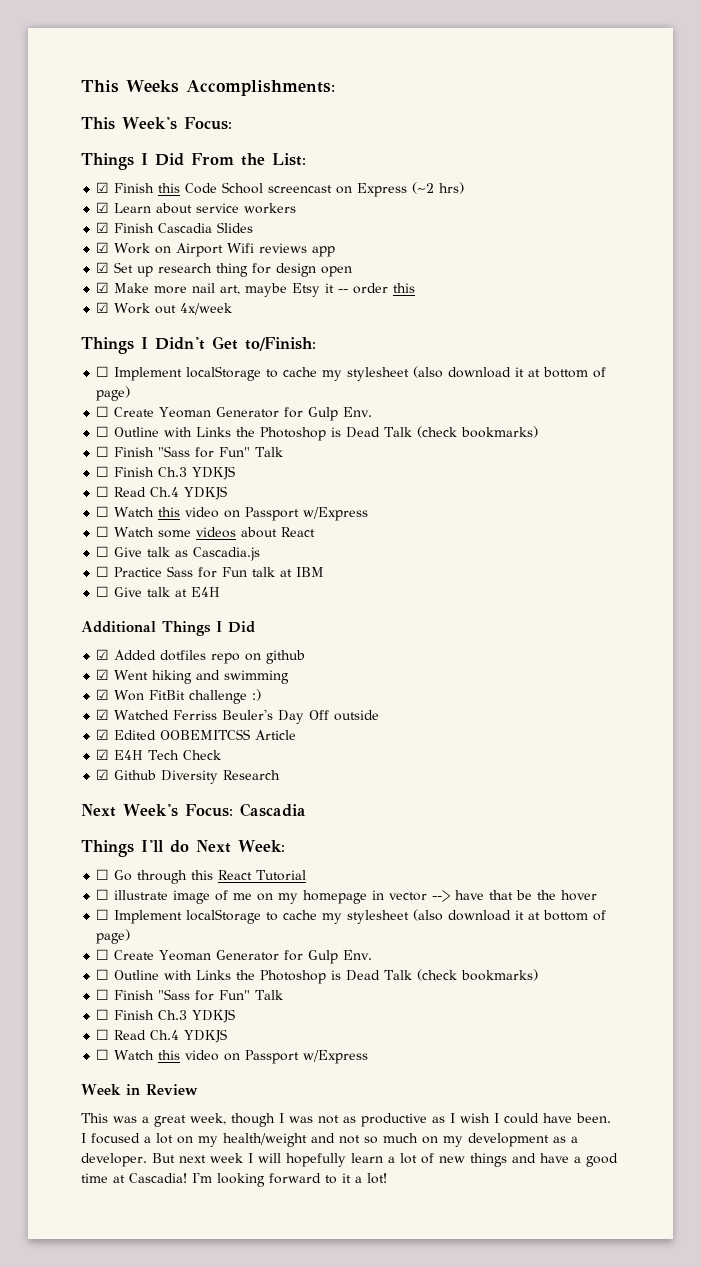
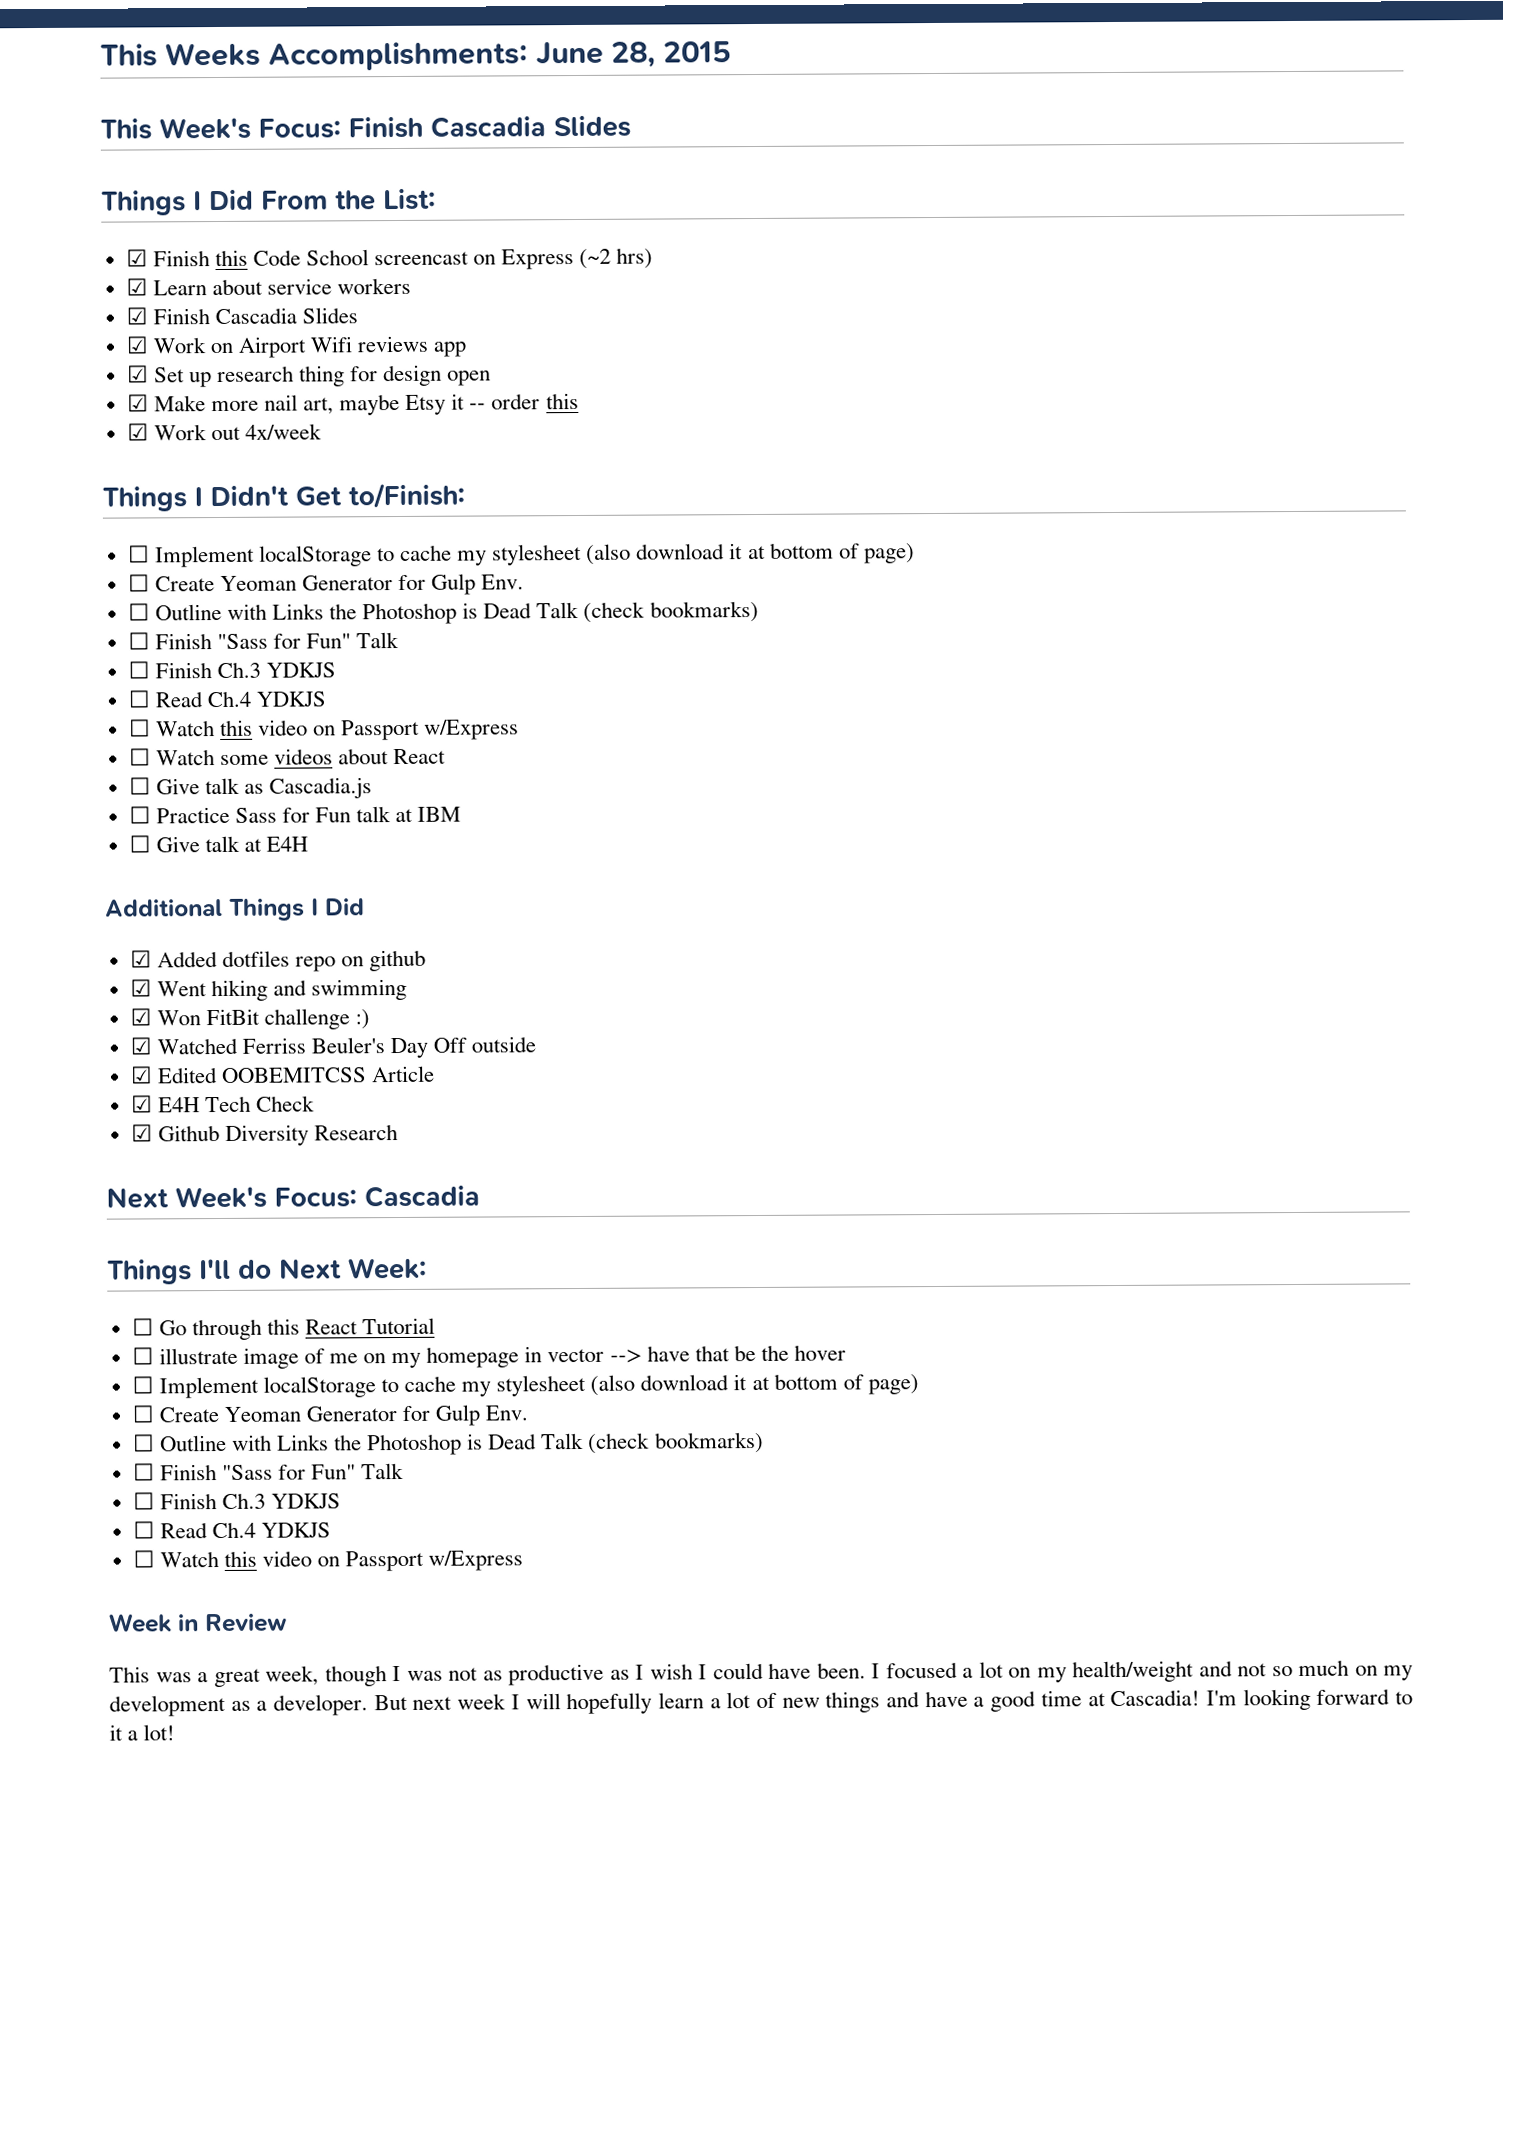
(335, 88) none -> [535,41,732,68] June 28, 2015
(232, 123) none -> [348,115,631,139] Finish Cascadia Slides

